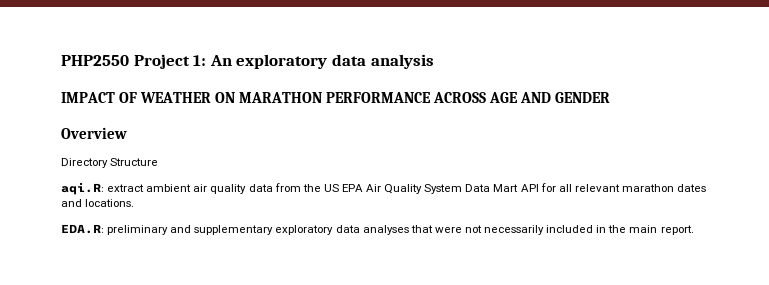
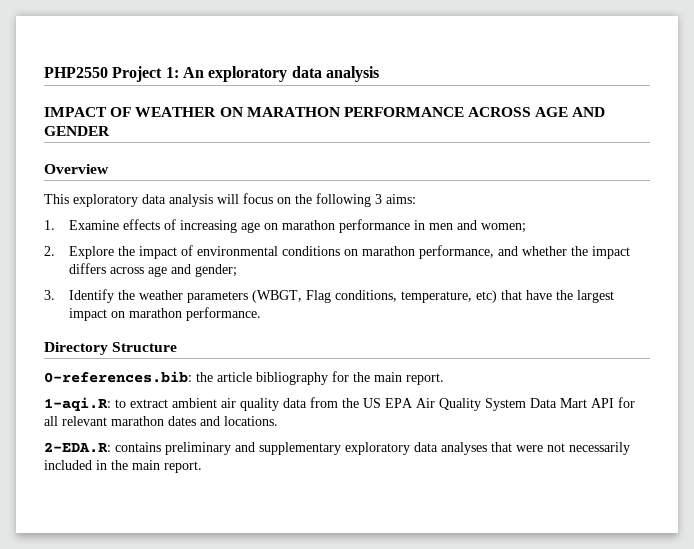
[61,158,159,168] [61,182,104,195] Directory Structure // aqi.R: -> [44,193,416,207] [44,219,527,233] [44,245,631,259] [69,263,238,277] [44,289,615,303] [69,307,262,321] [44,342,178,355] [44,371,444,385] [44,397,126,411] This exploratory data analysis will focus on the following 3 aims: // 1. Examine effects of increasing age on marathon performance in men and women; // 2. Explore the impact of environmental conditions on marathon performance, and whether the impact differs across age and gender; // 3. Identify the weather parameters (WBGT, Flag conditions, temperature, etc) that have the largest impact on marathon performance. // Directory Structure // 0-references.bib: the article bibliography for the main report. // 1-aqi.R: to
[61,224,104,234] EDA.R: -> [44,442,161,453] 2-EDA.R: contains

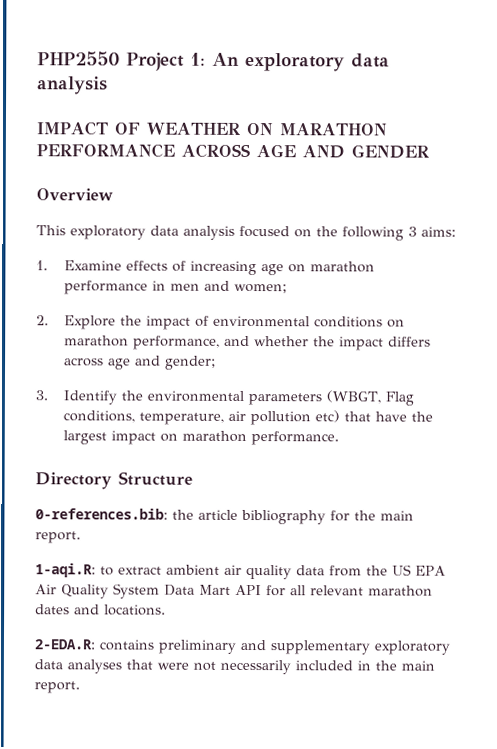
[217,193,273,204] will focus -> [239,225,290,238] focused
[139,290,184,300] weather -> [147,390,245,402] environmental
(473, 297) none -> [228,410,312,426] air pollution

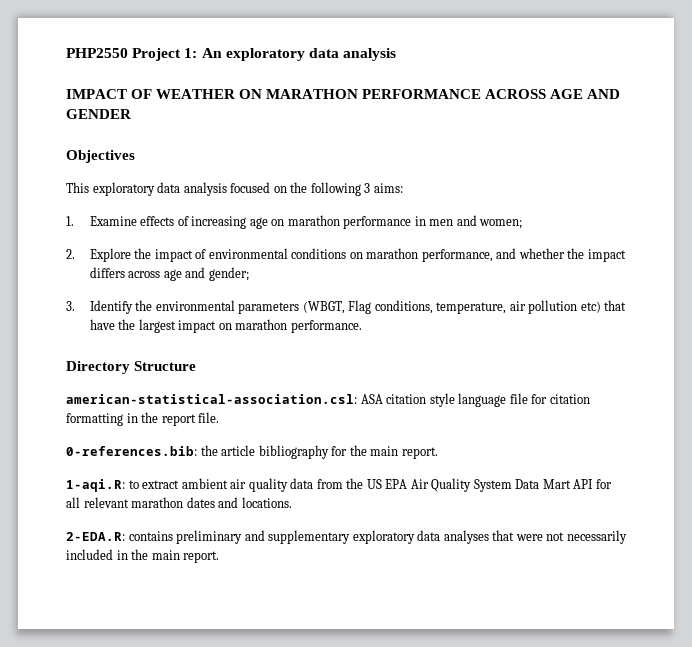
[36,188,113,201] Overview -> [66,150,135,163] Objectives
(193, 478) none -> [66,393,590,407] [66,412,220,426] // american-statistical-association.csl: ASA citation style language file for citation formatting in the report file.

